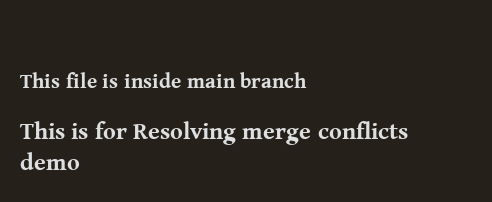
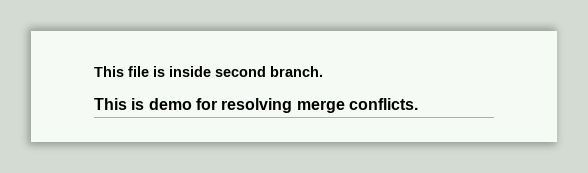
[186,72,308,88] main branch -> [215,66,323,77] second branch.
[94,121,408,145] [20,152,80,170] for Resolving merge conflicts demo -> [148,98,418,113] demo for resolving merge conflicts.

